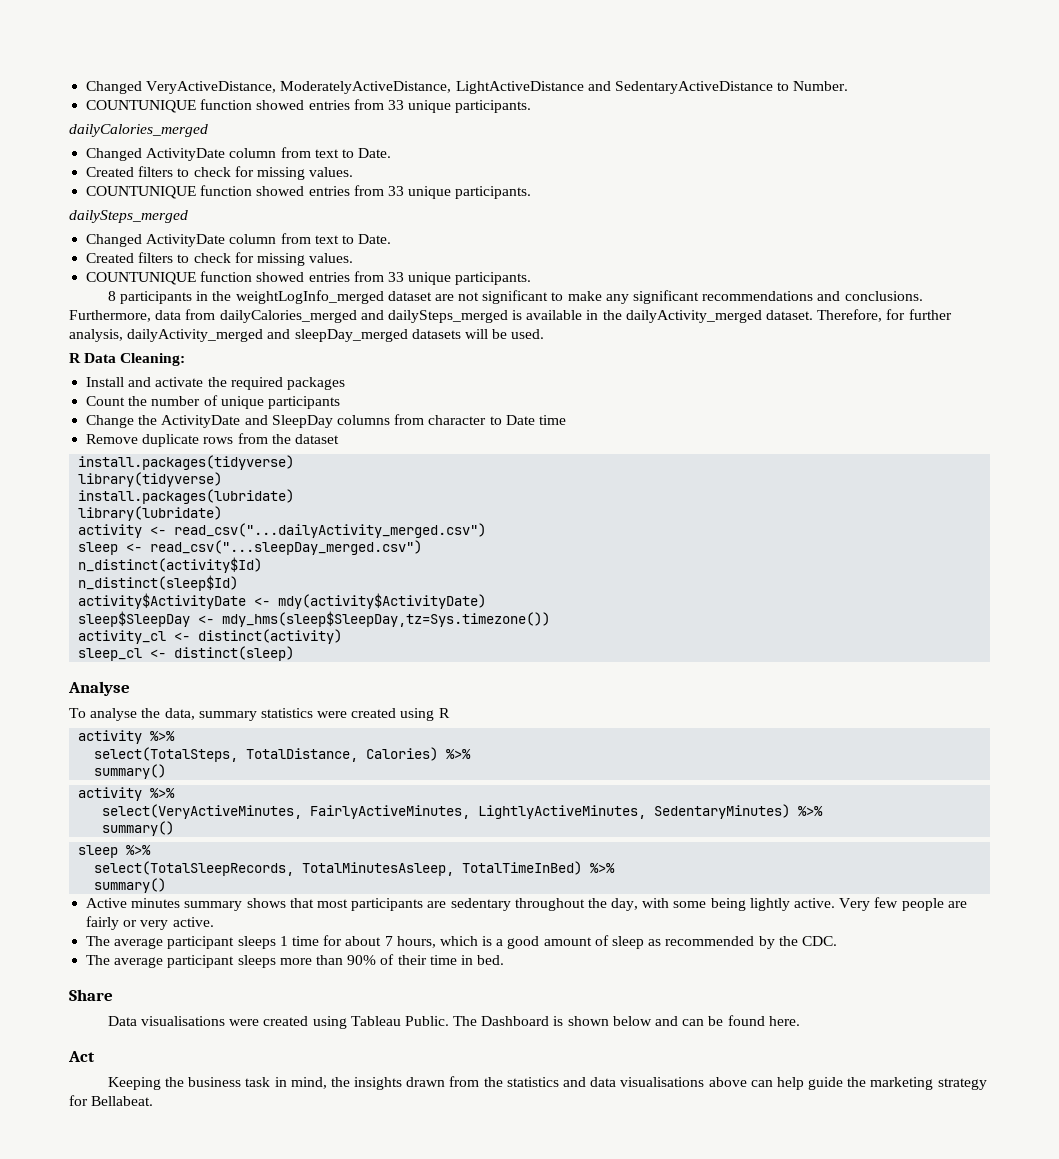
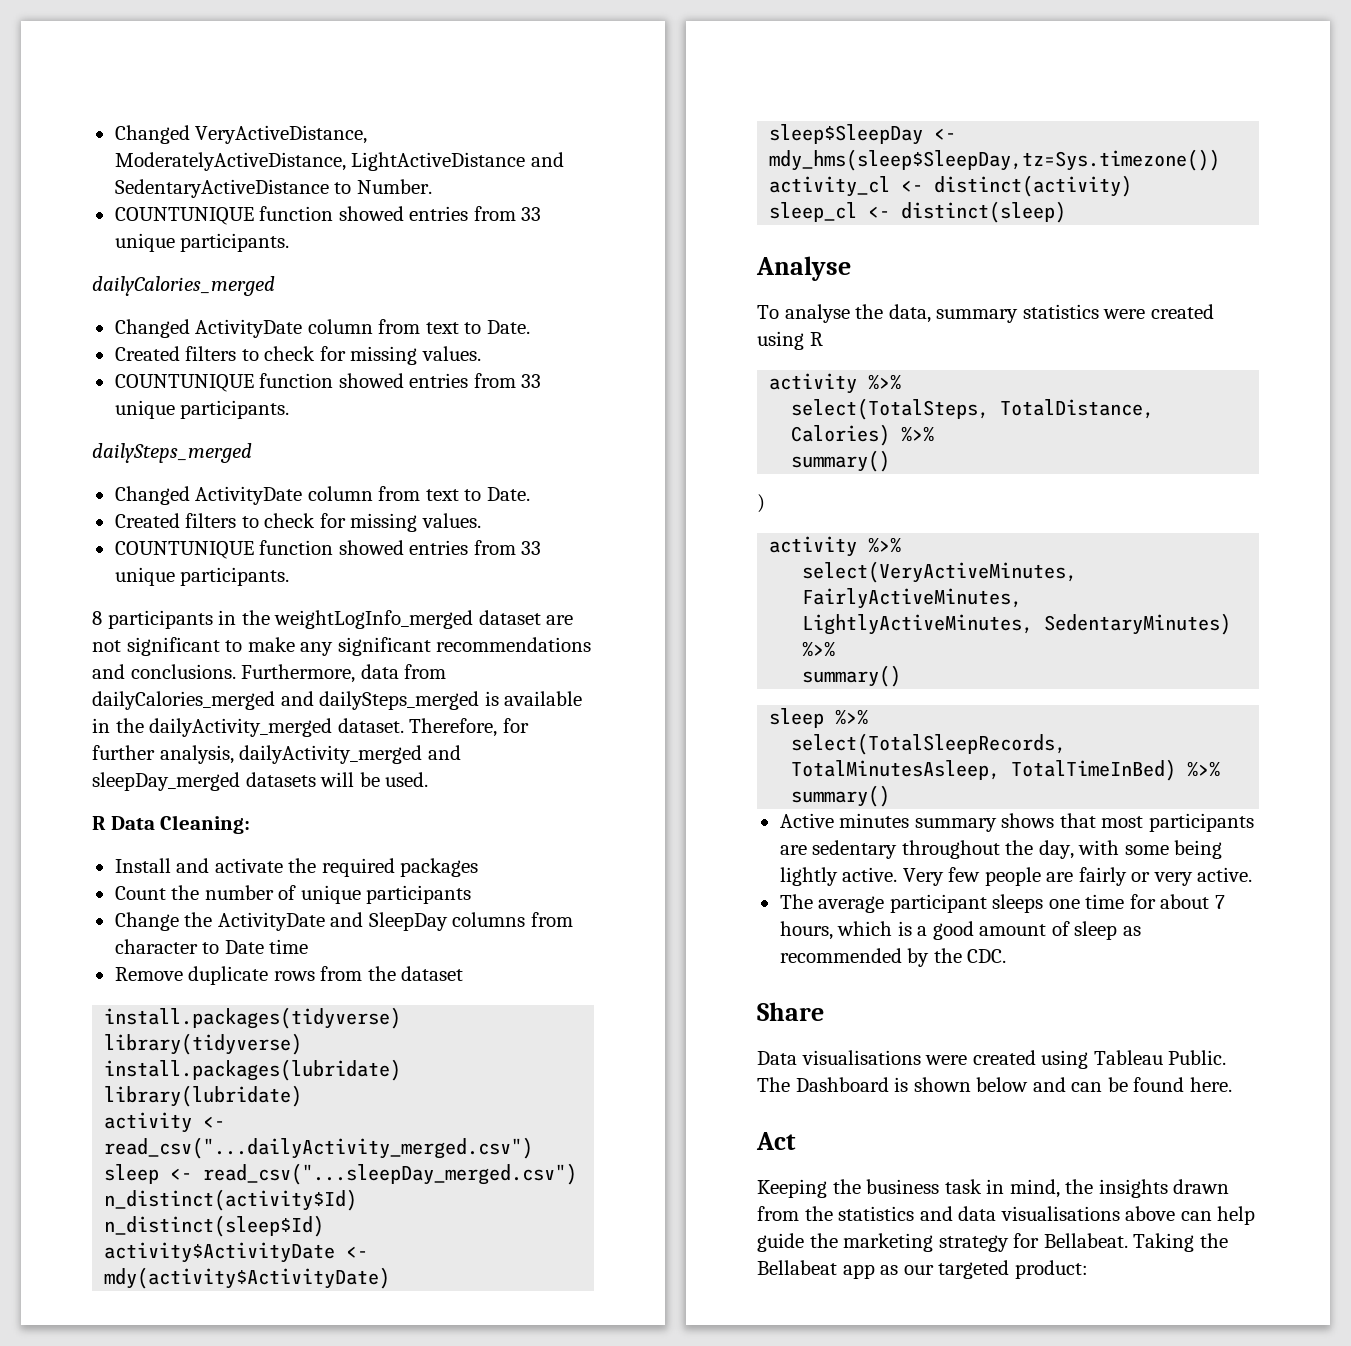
(167, 771) none -> [757,494,765,513] // )
[279,936,288,946] 1 -> [1048,899,1080,909] one
[86,954,505,968] // The average participant sleeps more than 90% of their time in bed. -> (1007, 956) none
(154, 1101) none -> [1133,1233,1228,1252] [757,1260,1088,1279] Taking the Bellabeat app as our targeted product:

